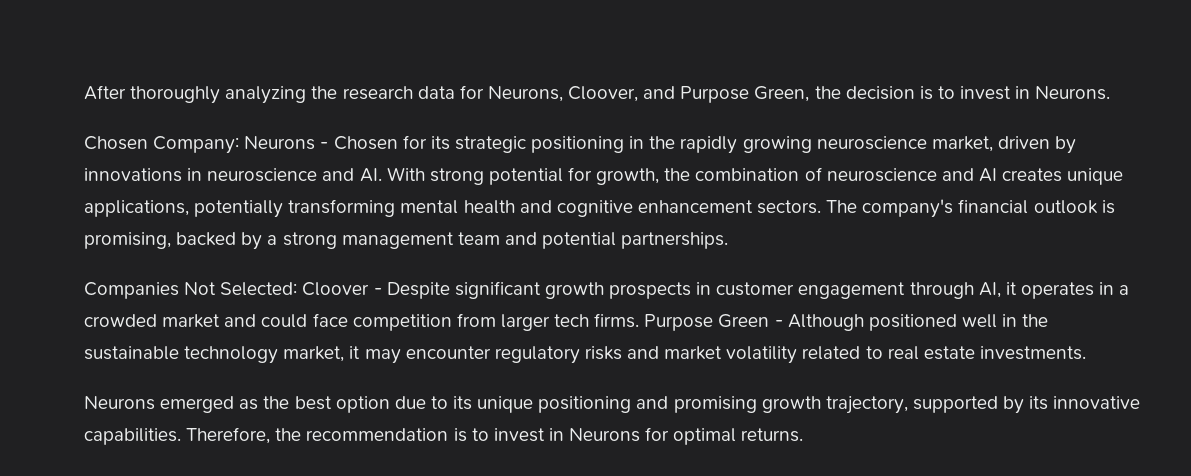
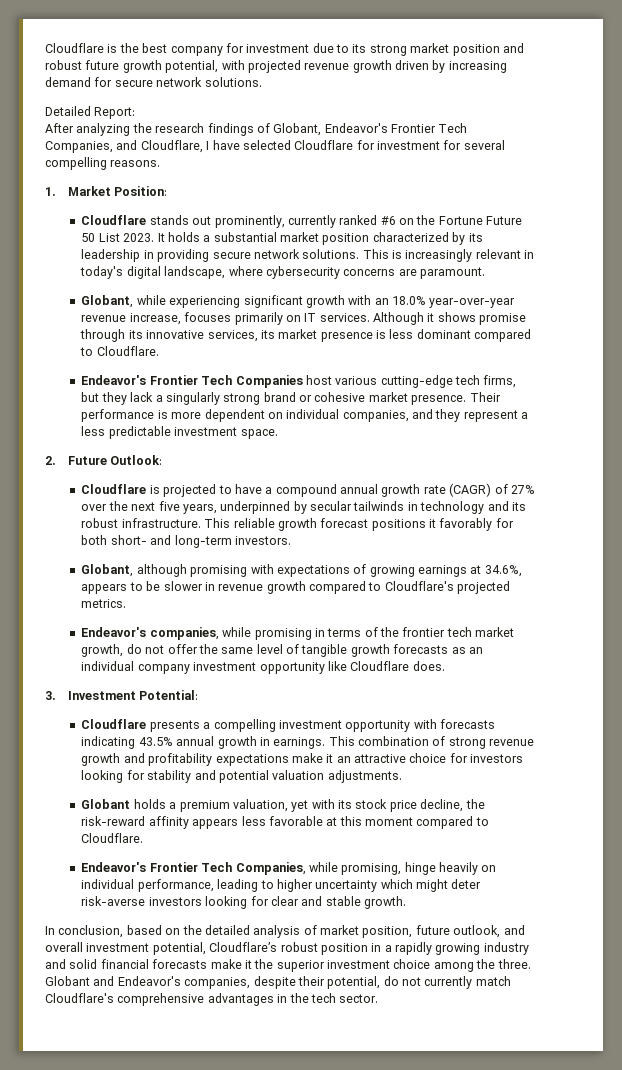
[84,85,1111,104] [84,135,1077,154] [84,167,1124,185] [84,199,1115,218] [84,232,729,250] [84,281,1130,299] [84,313,1049,331] [84,346,1086,364] [84,396,1141,414] [84,427,804,445] After thoroughly analyzing the research data for Neurons, Cloover, and Purpose Green, the decision is to invest in Neurons. // Chosen Company: Neurons - Chosen for its strategic positioning in the rapidly growing neuroscience market, driven by innovations in neuroscience and AI. With strong potential for growth, the combination of neuroscience and AI creates unique applications, potentially transforming mental health and cognitive enhancement sectors. The company's financial outlook is promising, backed by a strong management team and potential partnerships. // Companies Not Selected: Cloover - Despite significant growth prospects in customer engagement through AI, it operates in a crowded market and could face competition from larger tech firms. Purpose Green - Although positioned well in the sustainable technology market, it may encounter regulatory risks and market volatility related to real estate investments. // Neurons emerged as the best option due to its unique positioning and promising growth trajectory, supported by its innovative capabilities. Therefore, the recommendation is to invest in Neurons for optimal returns. -> [45,43,524,56] [45,60,507,73] [45,77,262,87] [45,106,136,119] [45,123,468,136] [45,140,505,153] [45,157,161,170] [45,186,168,196] [81,215,523,228] [81,232,483,245] [81,249,535,262] [80,266,486,279] [81,295,516,308] [81,312,527,325] [80,329,532,342] [80,346,159,356] [81,375,517,388] [81,392,501,405] [81,409,529,422] [81,426,278,439] [45,455,163,465] [81,483,535,497] [81,501,526,514] [81,518,514,531] [81,535,291,548] [81,564,522,577] [81,581,511,594] [81,599,127,608] [81,627,515,640] [81,644,483,657] [81,661,445,674] [45,690,199,700] [81,719,496,732] [81,736,535,749] [81,753,524,766] [81,770,402,783] [81,799,485,812] [81,816,489,829] [81,833,144,843] [81,862,497,875] [81,879,482,892] [81,896,407,909] [45,925,525,938] [45,942,529,955] [45,959,531,972] [45,976,511,989] [45,993,379,1006] Cloudflare is the best company for investment due to its strong market position and robust future growth potential, with projected revenue growth driven by increasing demand for secure network solutions. // Detailed Report: // After analyzing the research findings of Globant, Endeavor's Frontier Tech Companies, and Cloudflare, I have selected Cloudflare for investment for several compelling reasons. // 1. Market Position: // Cloudflare stands out prominently, currently ranked #6 on the Fortune Future 50 List 2023. It holds a substantial market position characterized by its leadership in providing secure network solutions. This is increasingly relevant in today's digital landscape, where cybersecurity concerns are paramount. // Globant, while experiencing significant growth with an 18.0% year-over-year revenue increase, focuses primarily on IT services. Although it shows promise through its innovative services, its market presence is less dominant compared to Cloudflare. // Endeavor's Frontier Tech Companies host various cutting-edge tech firms, but they lack a singularly strong brand or cohesive market presence. Their performance is more dependent on individual companies, and they represent a less predictable investment space. // 2. Future Outlook: // Cloudflare is projected to have a compound annual growth rate (CAGR) of 27% over the next five years, underpinned by secular tailwinds in technology and its robust infrastructure. This reliable growth forecast positions it favorably for both short- and long-term investors. // Globant, although promising with expectations of growing earnings at 34.6%, appears to be slower in revenue growth compared to Cloudflare's projected metrics. // Endeavor's companies, while promising in terms of the frontier tech market growth, do not offer the same level of tangible growth forecasts as an individual company investment opportunity like Cloudflare does. // 3. Investment Potential: // Cloudflare presents a compelling investment opportunity with forecasts indicating 43.5% annual growth in earnings. This combination of strong revenue growth and profitability expectations make it an attractive choice for investors looking for stability and potential valuation adjustments. // Globant holds a premium valuation, yet with its stock price decline, the risk-reward affinity appears less favorable at this moment compared to Cloudflare. // Endeavor's Frontier Tech Companies, while promising, hinge heavily on individual performance, leading to higher uncertainty which might deter risk-averse investors looking for clear and stable growth. // In conclusion, based on the detailed analysis of market position, future outlook, and overall investment potential, Cloudflare’s robust position in a rapidly growing industry and solid financial forecasts make it the superior investment choice among the three. Globant and Endeavor's companies, despite their potential, do not currently match Cloudflare's comprehensive advantages in the tech sector.

